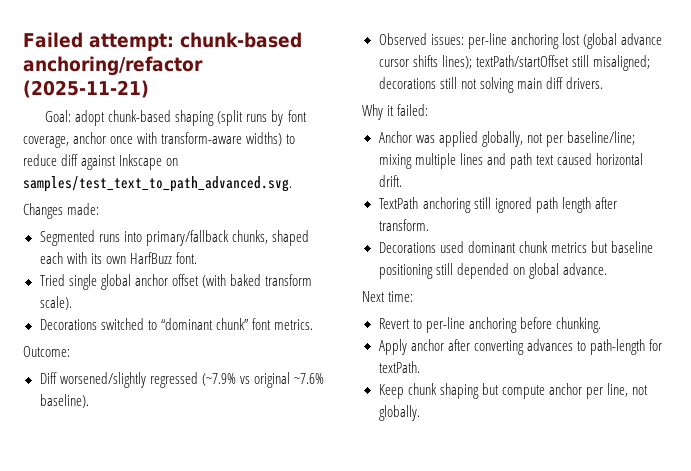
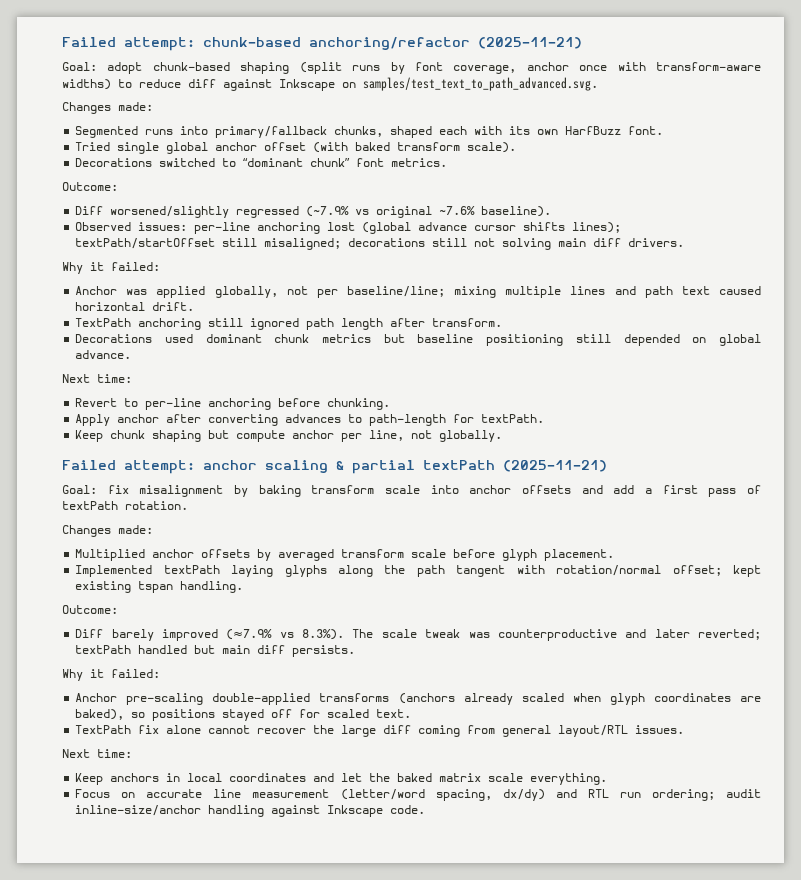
(420, 413) none -> [62,460,607,474] [62,485,761,497] [62,501,188,510] [62,525,153,537] [75,549,615,561] [75,565,761,577] [75,581,244,593] [62,605,118,614] [75,629,761,641] [75,645,356,657] [62,669,160,681] [75,693,762,705] [75,709,412,721] [75,725,685,737] [62,749,132,758] [75,773,608,785] [75,789,761,801] [75,805,426,817] // Failed attempt: anchor scaling & partial textPath (2025-11-21) // Goal: fix misalignment by baking transform scale into anchor offsets and add a first pass of textPath rotation. // Changes made: // Multiplied anchor offsets by averaged transform scale before glyph placement. // Implemented textPath laying glyphs along the path tangent with rotation/normal offset; kept existing tspan handling. // Outcome: // Diff barely improved (≈7.9% vs 8.3%). The scale tweak was counterproductive and later reverted; textPath handled but main diff persists. // Why it failed: // Anchor pre-scaling double-applied transforms (anchors already scaled when glyph coordinates are baked), so positions stayed off for scaled text. // TextPath fix alone cannot recover the large diff coming from general layout/RTL issues. // Next time: // Keep anchors in local coordinates and let the baked matrix scale everything. // Focus on accurate line measurement (letter/word spacing, dx/dy) and RTL run ordering; audit inline-size/anchor handling against Inkscape code.

